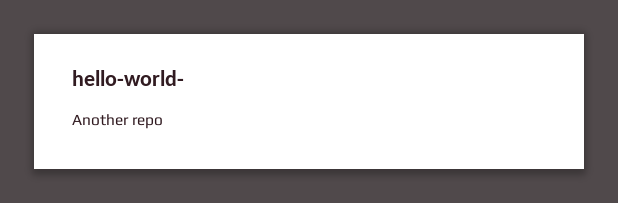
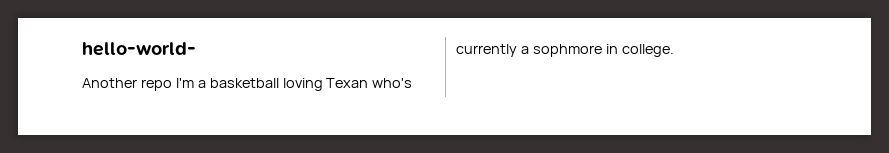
(164, 123) none -> [175,78,413,91] [456,44,674,57] I'm a basketball loving Texan who's currently a sophmore in college.

